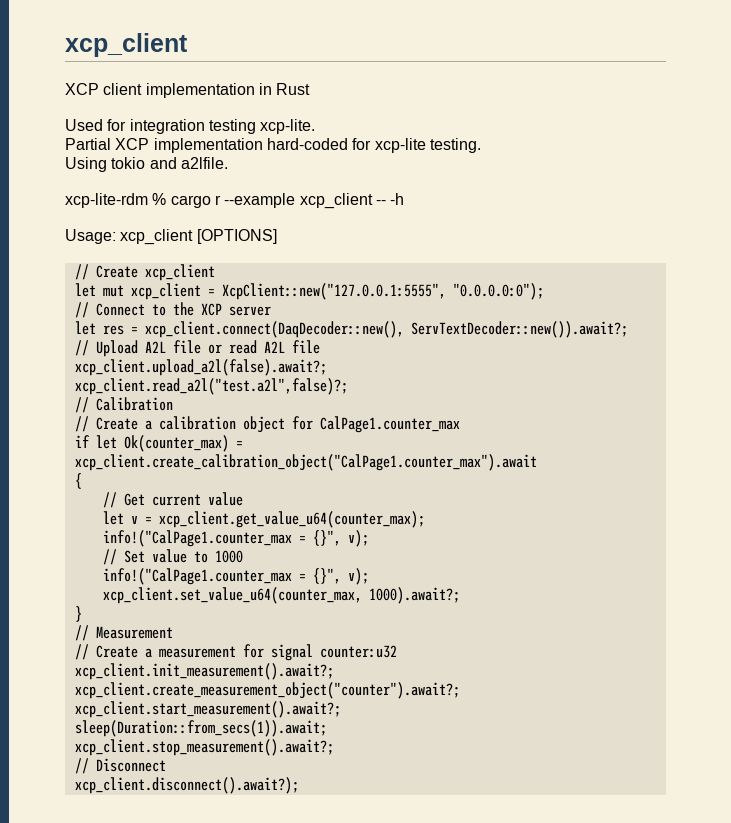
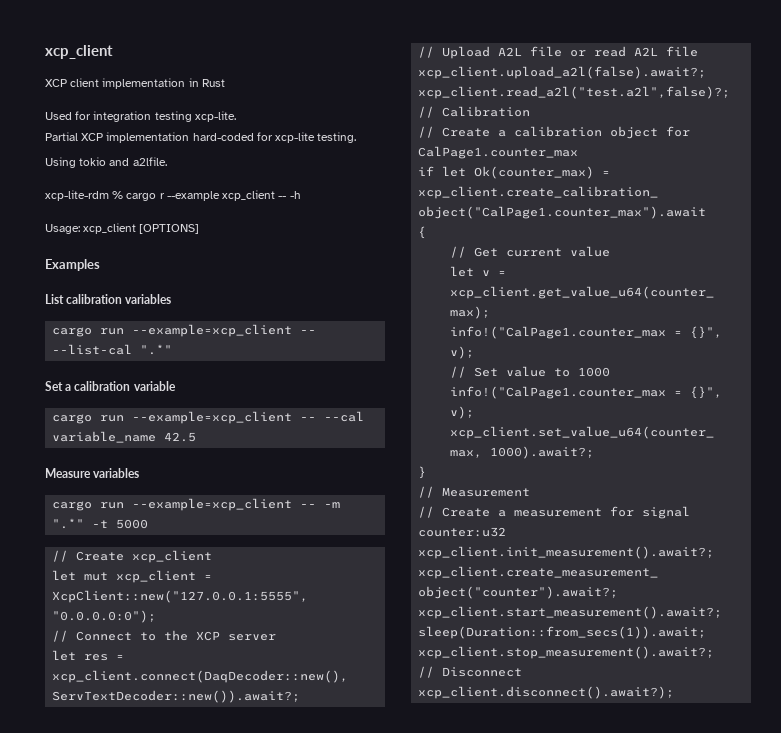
(277, 236) none -> [45,259,100,271] [45,294,172,304] [52,324,317,337] [52,344,173,355] [45,381,176,391] [52,411,365,424] [52,431,197,443] [45,468,140,478] [52,498,341,511] [52,518,149,529] // Examples // List calibration variables // cargo run --example=xcp_client -- --list-cal ".*" // Set a calibration variable // cargo run --example=xcp_client -- --cal variable_name 42.5 // Measure variables // cargo run --example=xcp_client -- -m ".*" -t 5000

